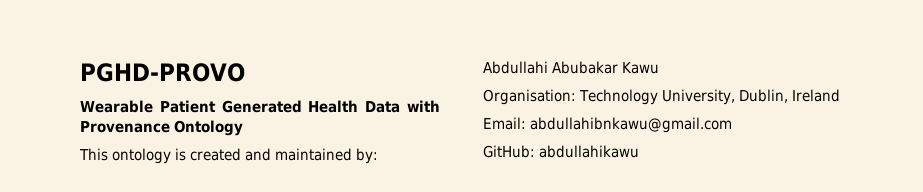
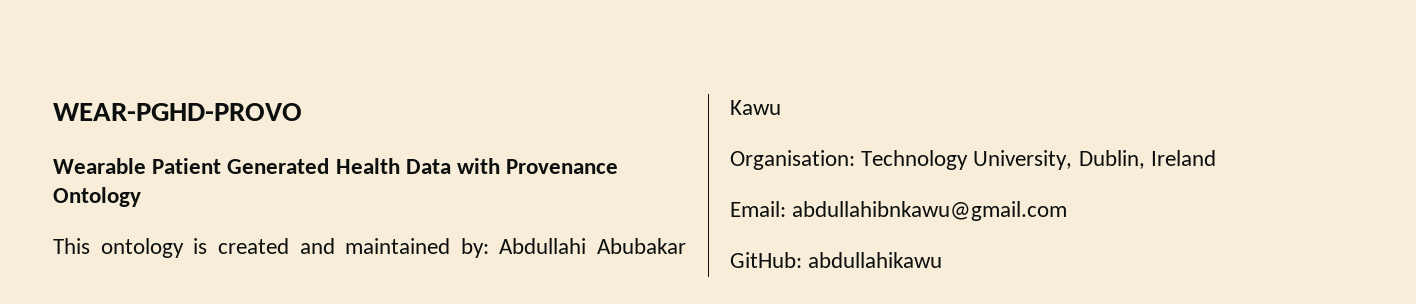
[80,63,245,82] PGHD-PROVO -> [53,103,302,121] WEAR-PGHD-PROVO

